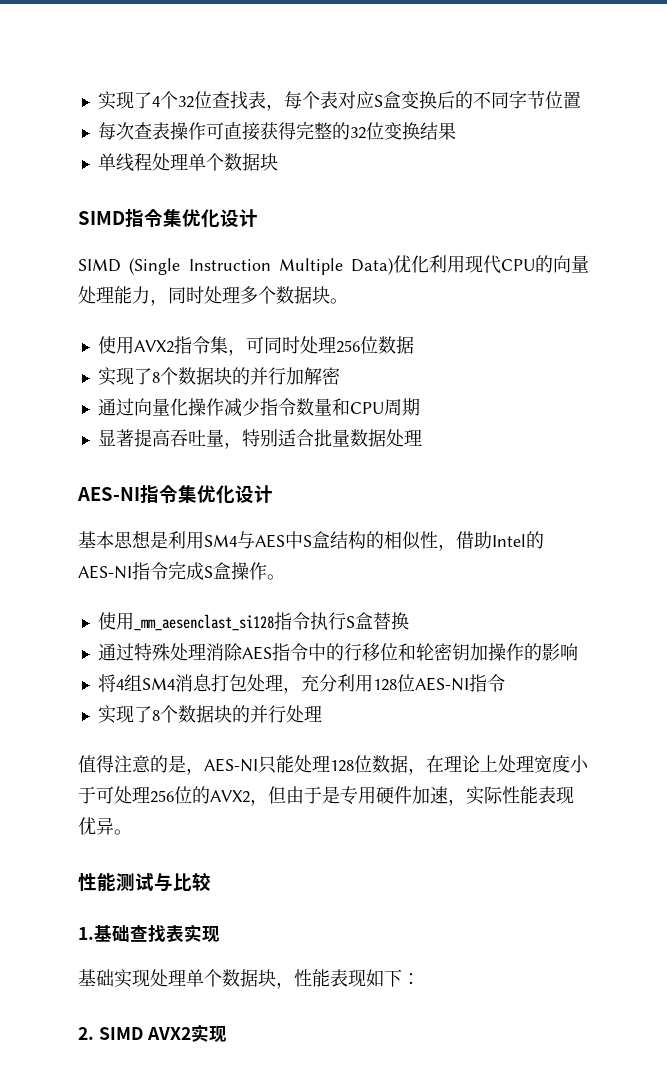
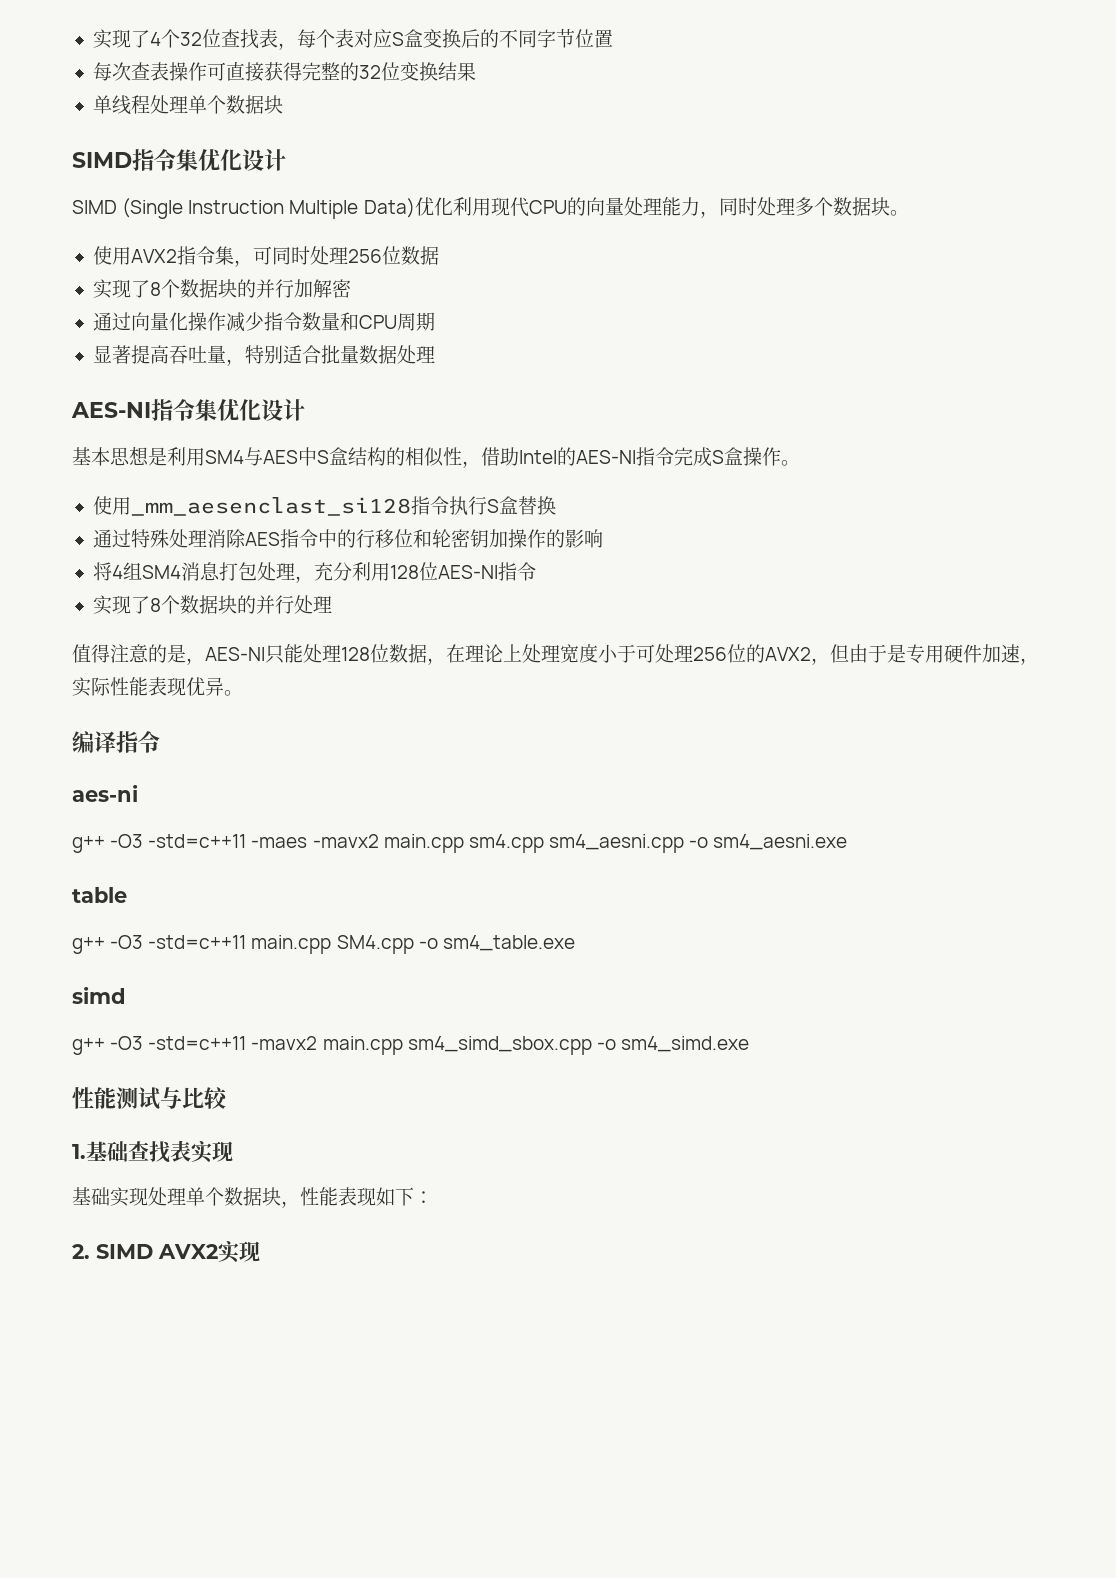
(132, 832) none -> [72,731,160,753] [72,785,138,802] [72,834,848,853] [72,887,127,903] [72,935,575,954] [72,987,126,1004] [72,1036,749,1055] // 编译指令 // aes-ni // g++ -O3 -std=c++11 -maes -mavx2 main.cpp sm4.cpp sm4_aesni.cpp -o sm4_aesni.exe // table // g++ -O3 -std=c++11 main.cpp SM4.cpp -o sm4_table.exe // simd // g++ -O3 -std=c++11 -mavx2 main.cpp sm4_simd_sbox.cpp -o sm4_simd.exe

